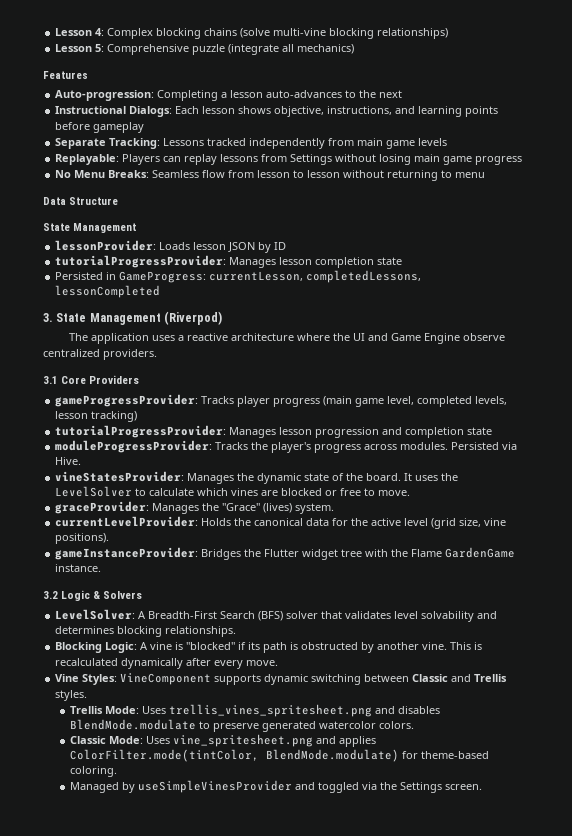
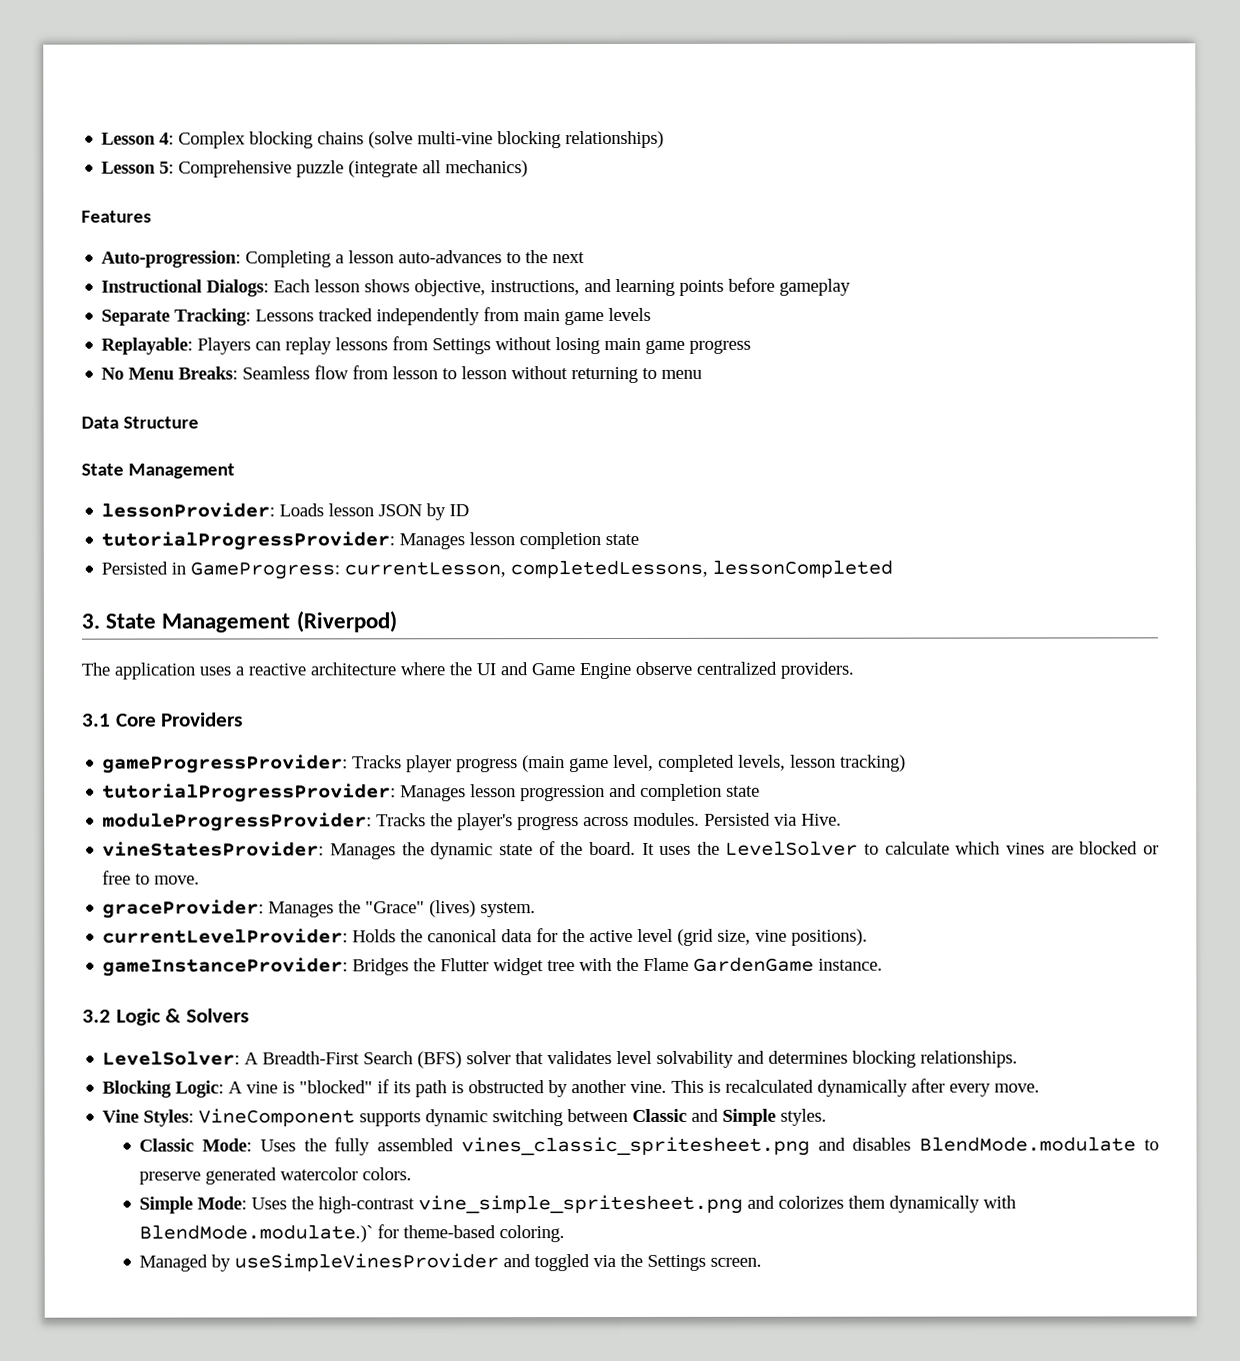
[474,674,508,682] Trellis -> [722,1108,777,1126] Simple
[70,704,373,717] Trellis Mode: Uses trellis_vines_spritesheet.png -> [139,1136,810,1157] Classic Mode: Uses the fully assembled vines_classic_spritesheet.png
[70,734,377,747] [70,749,400,762] Classic Mode: Uses vine_spritesheet.png and applies ColorFilter.mode(tintColor, BlendMode.modulate) -> [139,1194,1017,1215] [139,1224,374,1243] Simple Mode: Uses the high-contrast vine_simple_spritesheet.png and colorizes them dynamically with BlendMode.modulate.)`

